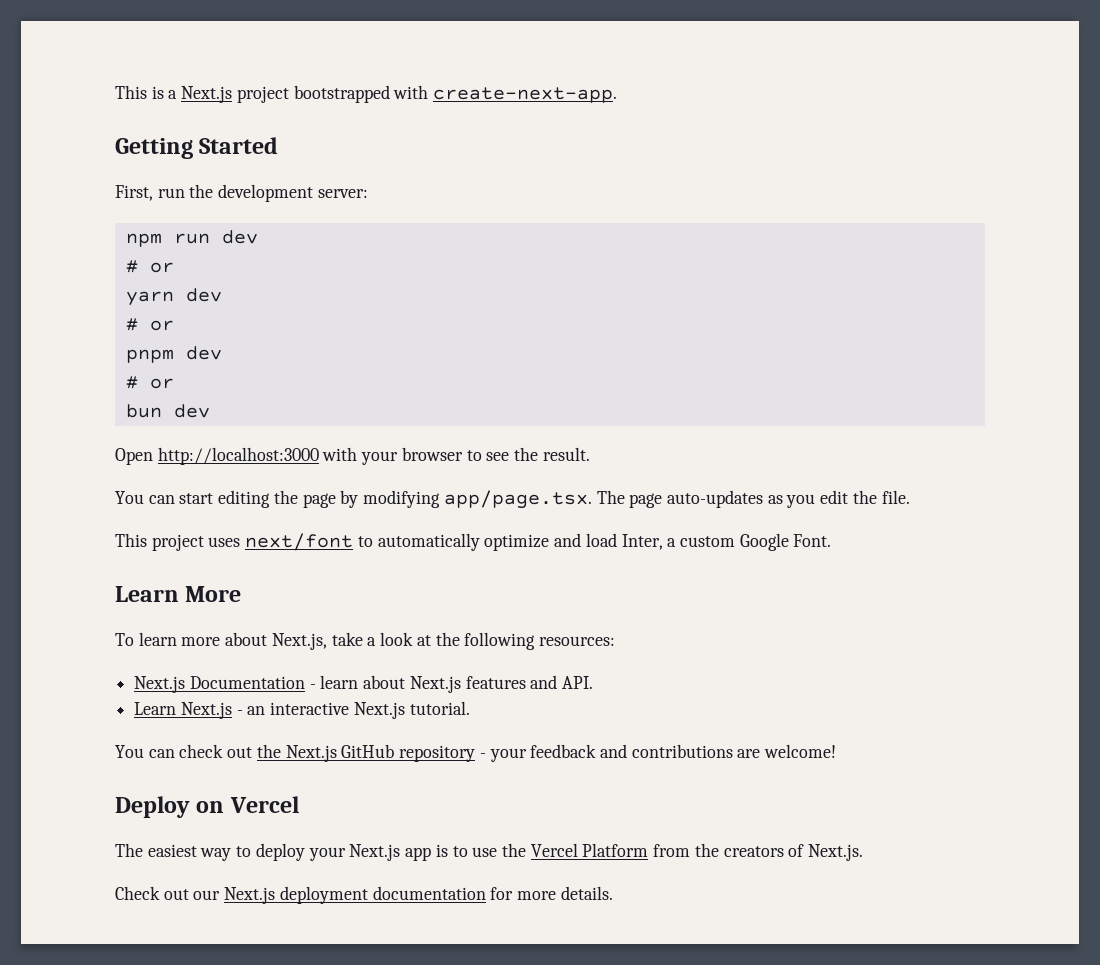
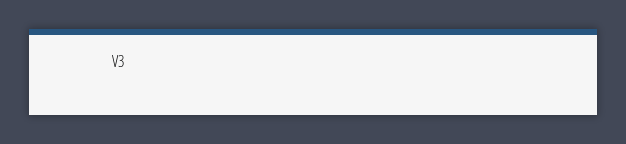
[115,85,618,103] [115,137,279,159] [115,184,368,202] [125,230,258,247] [125,260,174,273] [125,288,222,306] [125,318,174,331] [125,346,222,363] [125,376,174,389] [125,404,210,418] [115,447,590,465] [115,490,910,509] [115,533,832,551] [115,586,242,602] [115,632,615,650] [134,675,594,693] [134,701,470,719] [115,744,837,762] [115,796,299,818] [115,843,864,861] [115,886,613,904] This is a Next.js project bootstrapped with create-next-app. // Getting Started // First, run the development server: // npm run dev // # or // yarn dev // # or // pnpm dev // # or // bun dev // Open http://localhost:3000 with your browser to see the result. // You can start editing the page by modifying app/page.tsx. The page auto-updates as you edit the file. // This project uses next/font to automatically optimize and load Inter, a custom Google Font. // Learn More // To learn more about Next.js, take a look at the following resources: // Next.js Documentation - learn about Next.js features and API. // Learn Next.js - an interactive Next.js tutorial. // You can check out the Next.js GitHub repository - your feedback and contributions are welcome! // Deploy on Vercel // The easiest way to deploy your Next.js app is to use the Vercel Platform from the creators of Next.js. // Check out our Next.js deployment documentation for more details. -> [112,55,124,67] V3

